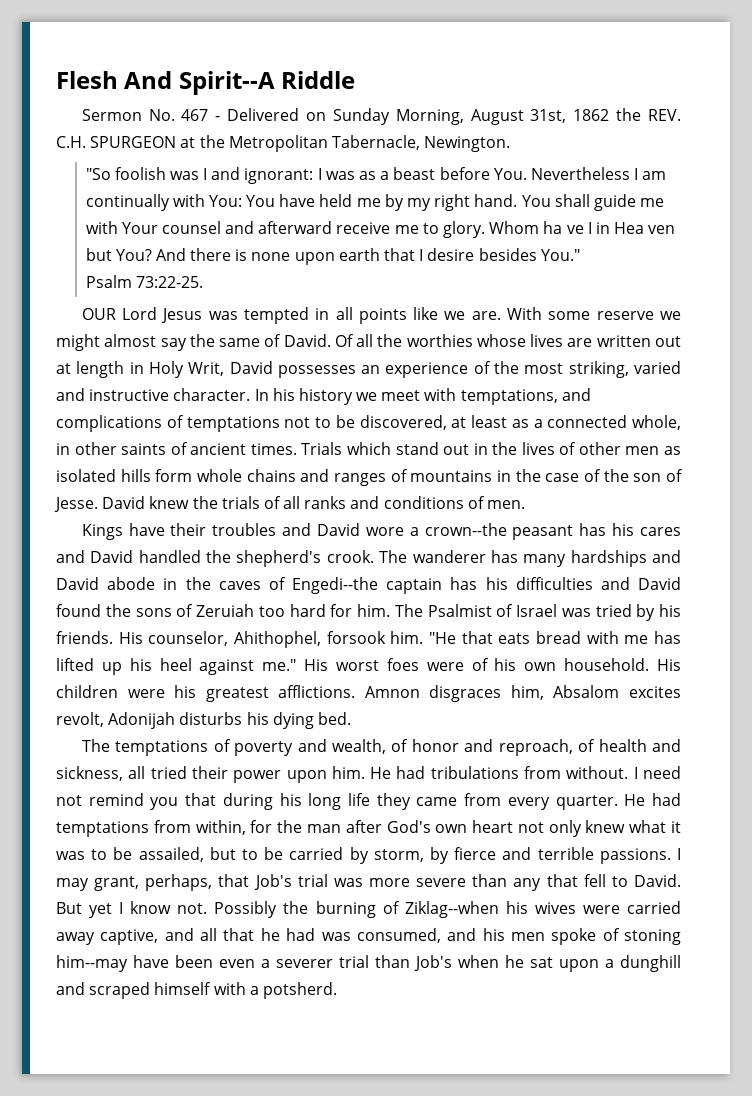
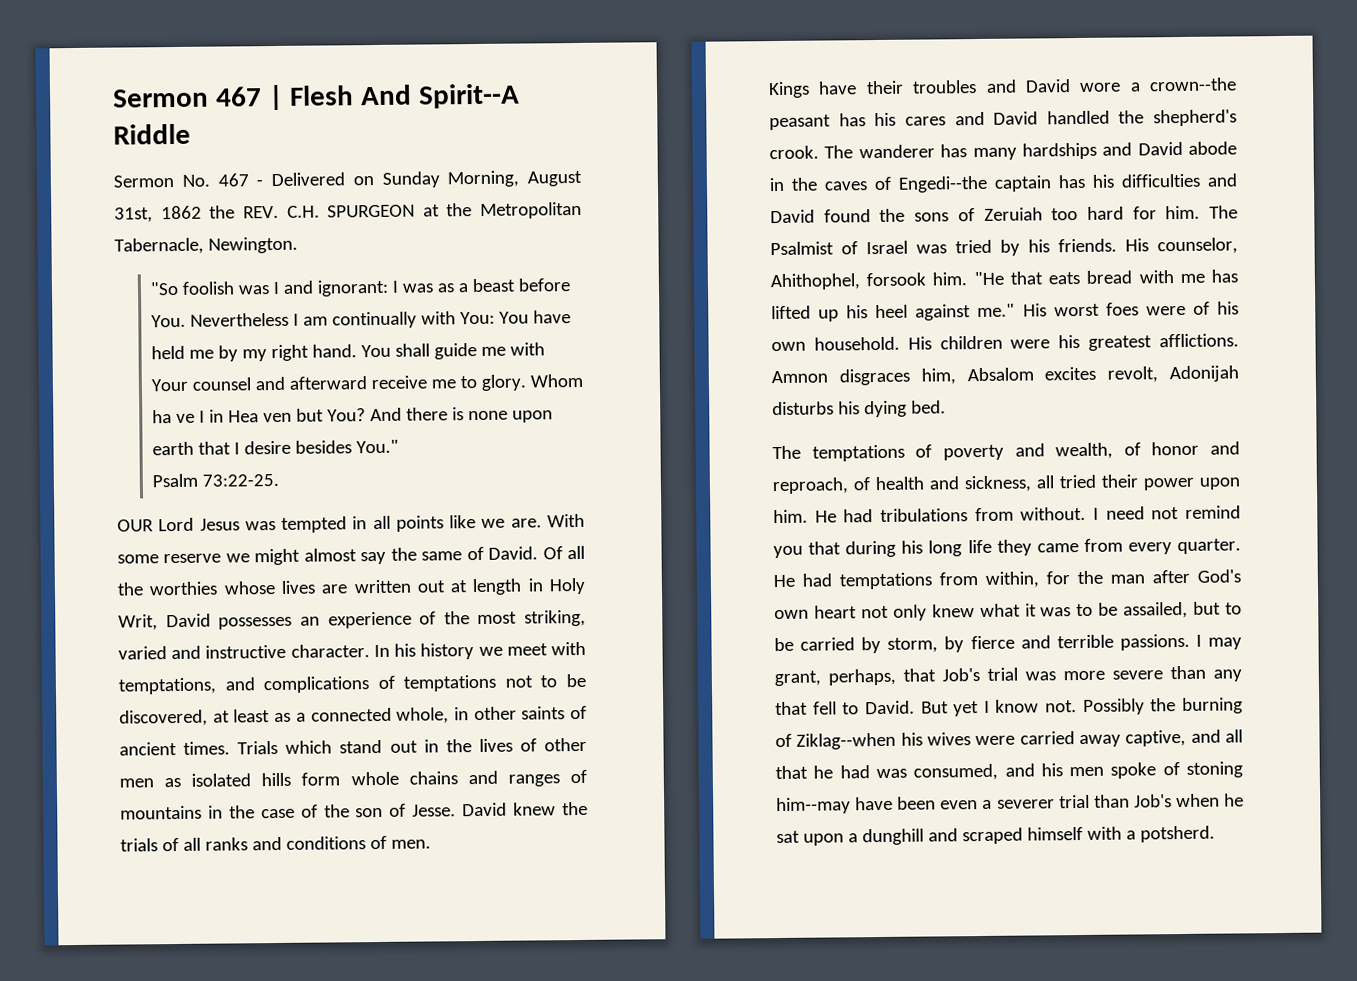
(56, 80) none -> [112,84,284,111] Sermon 467 |

